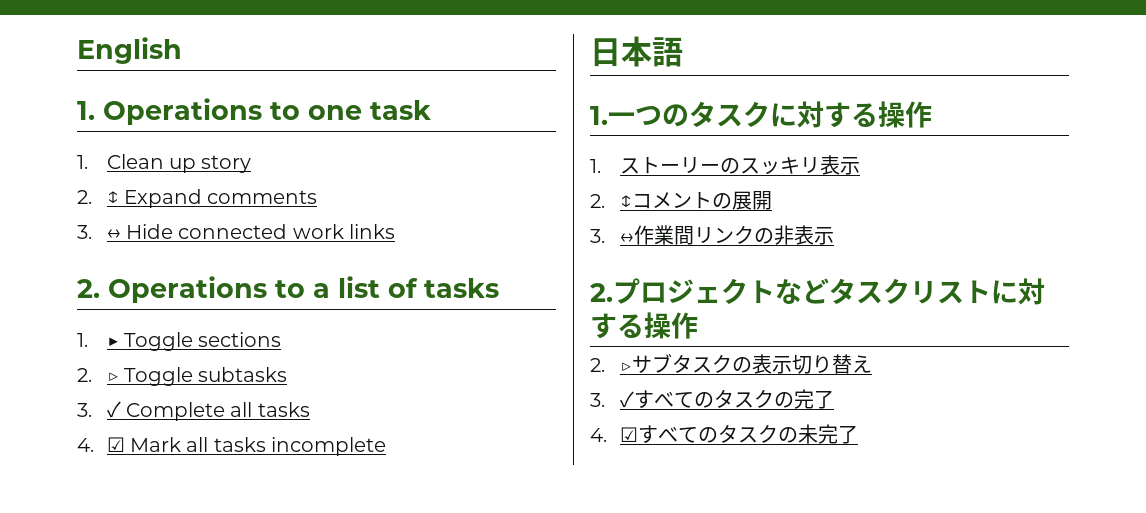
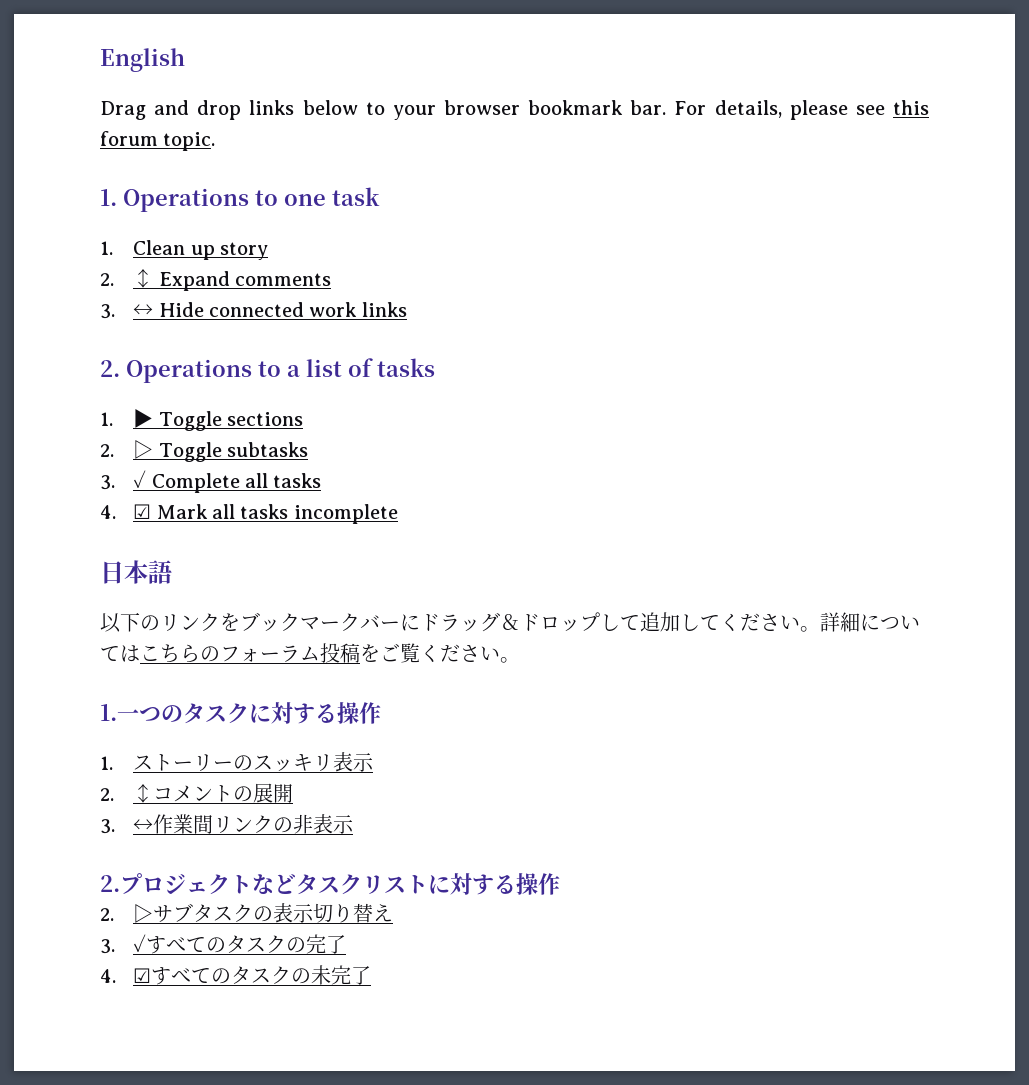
(182, 50) none -> [100,100,929,120] [100,131,216,151] // Drag and drop links below to your browser bookmark bar. For details, please see this forum topic.
(683, 52) none -> [100,612,920,633] [100,643,520,663] // 以下のリンクをブックマークバーにドラッグ＆ドロップして追加してください。詳細についてはこちらのフォーラム投稿をご覧ください。

